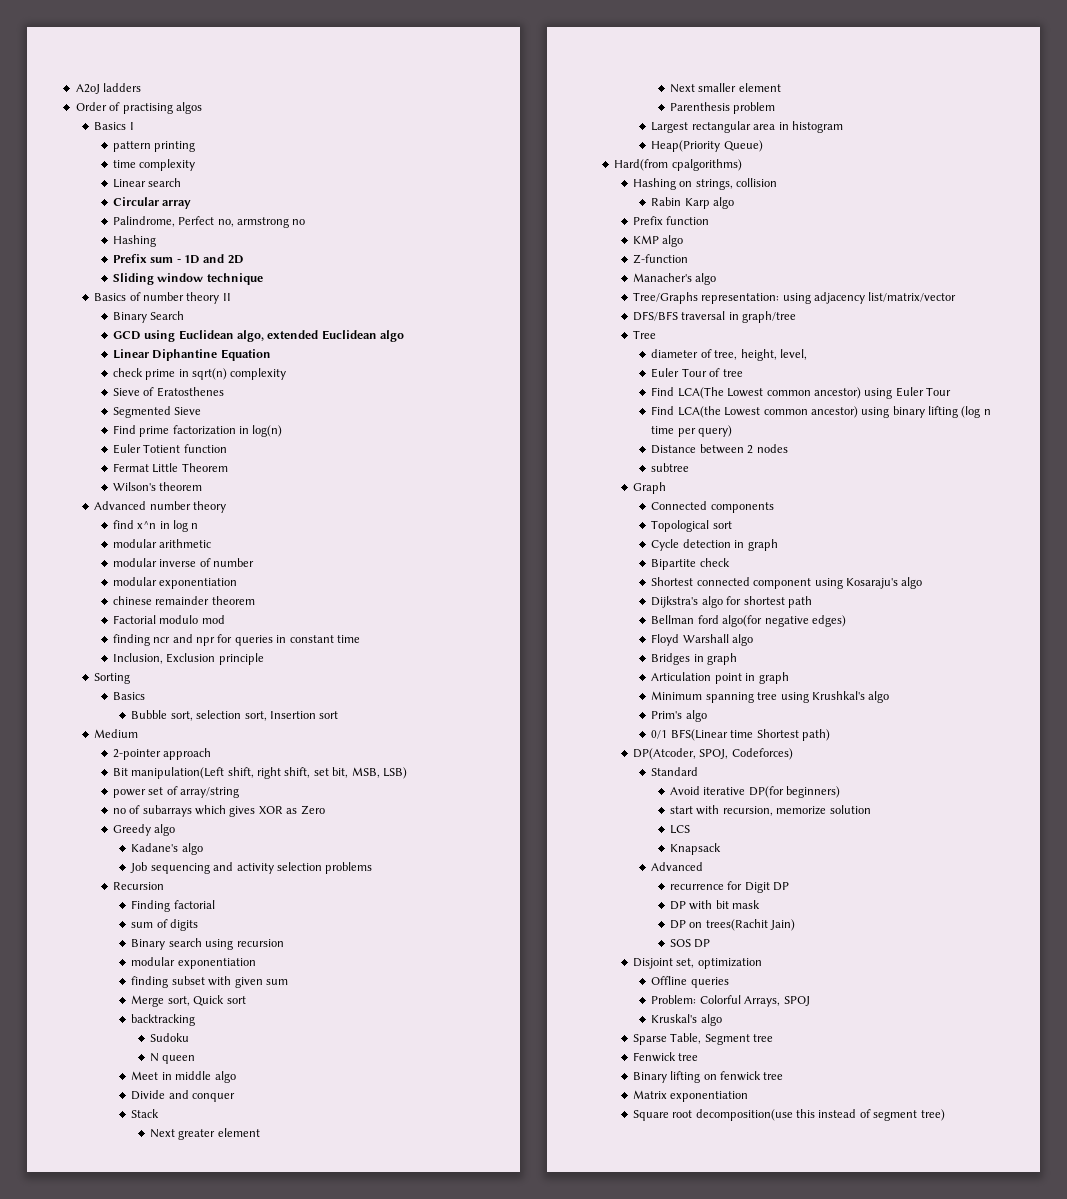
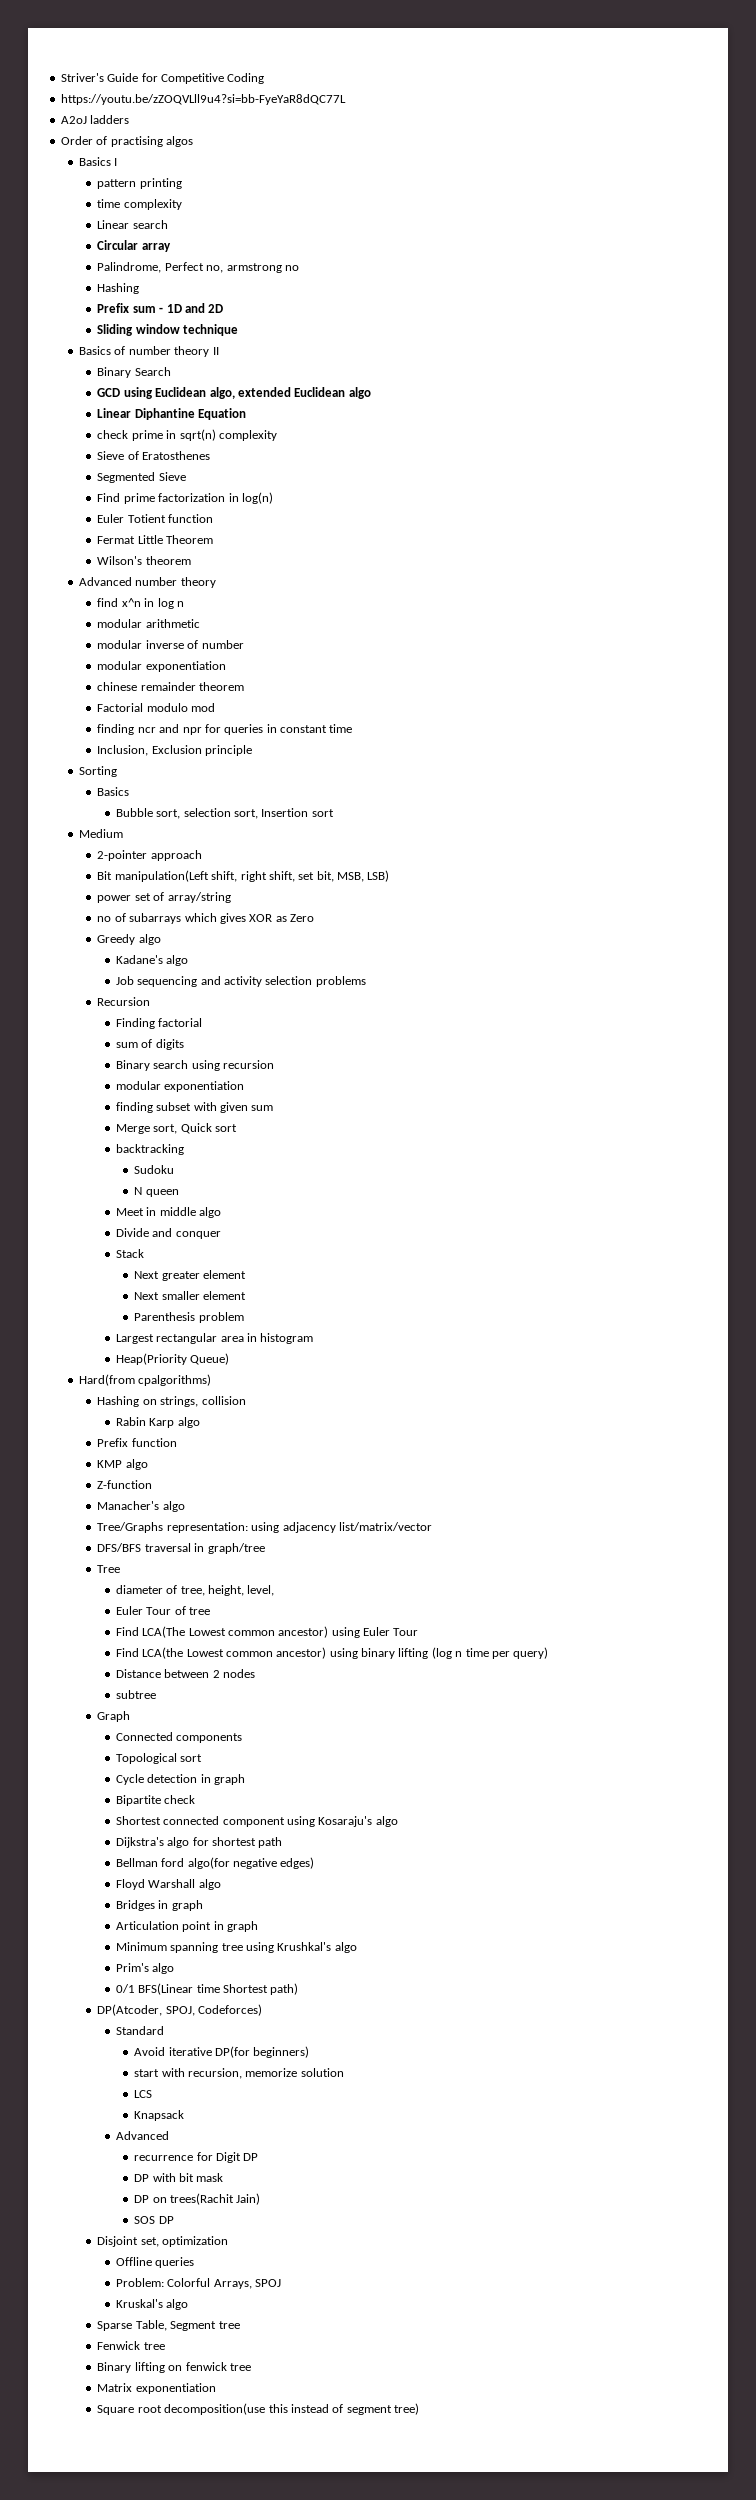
(75, 89) none -> [60,73,265,84] [60,94,346,105] Striver's Guide for Competitive Coding // https://youtu.be/zZOQVLll9u4?si=bb-FyeYaR8dQC77L //

